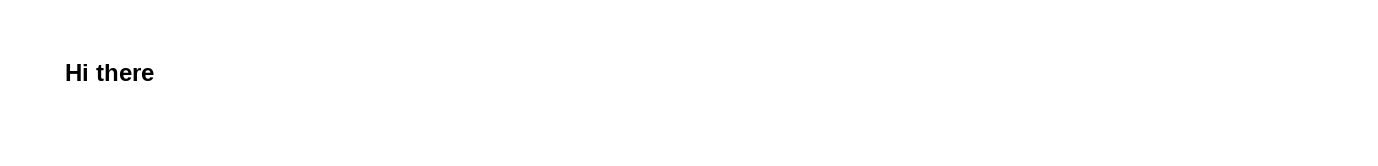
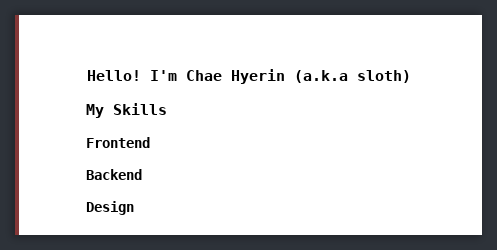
[65,64,154,81] Hi there -> [86,69,411,84] [86,103,167,118] [86,137,150,148] [86,169,142,180] [86,201,134,215] Hello! I'm Chae Hyerin (a.k.a sloth) // My Skills // Frontend // Backend // Design

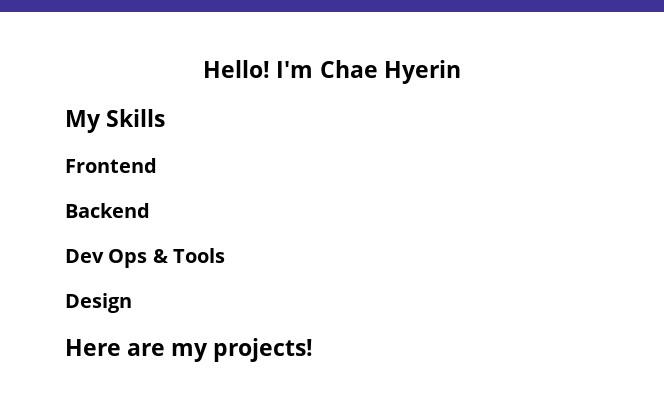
[293,70,411,83] (a.k.a sloth) -> (461, 72) none
[86,201,134,215] Design -> [65,248,225,268] [65,293,132,313] [65,338,314,362] Dev Ops & Tools // Design // Here are my projects!

